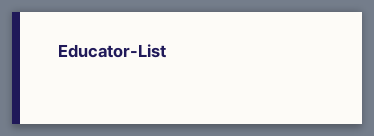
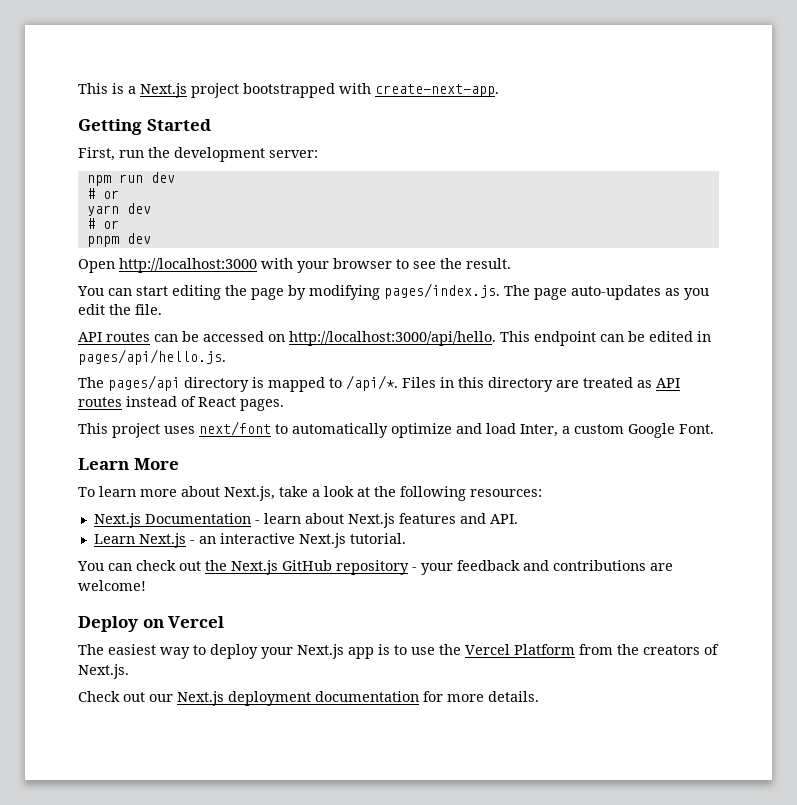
[58,44,166,58] Educator-List -> [78,83,499,98] [78,119,211,135] [78,147,318,162] [86,172,175,186] [86,188,119,199] [86,203,151,216] [86,218,119,229] [86,233,151,247] [78,258,511,273] [77,283,709,300] [78,304,162,315] [78,331,711,346] [78,349,226,365] [78,375,680,392] [78,396,284,411] [78,421,714,438] [78,458,179,470] [78,486,542,501] [93,513,518,528] [93,533,406,548] [77,560,673,575] [78,580,146,591] [78,616,225,632] [78,644,719,659] [78,664,129,679] [78,691,539,706] This is a Next.js project bootstrapped with create-next-app. // Getting Started // First, run the development server: // npm run dev // # or // yarn dev // # or // pnpm dev // Open http://localhost:3000 with your browser to see the result. // You can start editing the page by modifying pages/index.js. The page auto-updates as you edit the file. // API routes can be accessed on http://localhost:3000/api/hello. This endpoint can be edited in pages/api/hello.js. // The pages/api directory is mapped to /api/*. Files in this directory are treated as API routes instead of React pages. // This project uses next/font to automatically optimize and load Inter, a custom Google Font. // Learn More // To learn more about Next.js, take a look at the following resources: // Next.js Documentation - learn about Next.js features and API. // Learn Next.js - an interactive Next.js tutorial. // You can check out the Next.js GitHub repository - your feedback and contributions are welcome! // Deploy on Vercel // The easiest way to deploy your Next.js app is to use the Vercel Platform from the creators of Next.js. // Check out our Next.js deployment documentation for more details.

